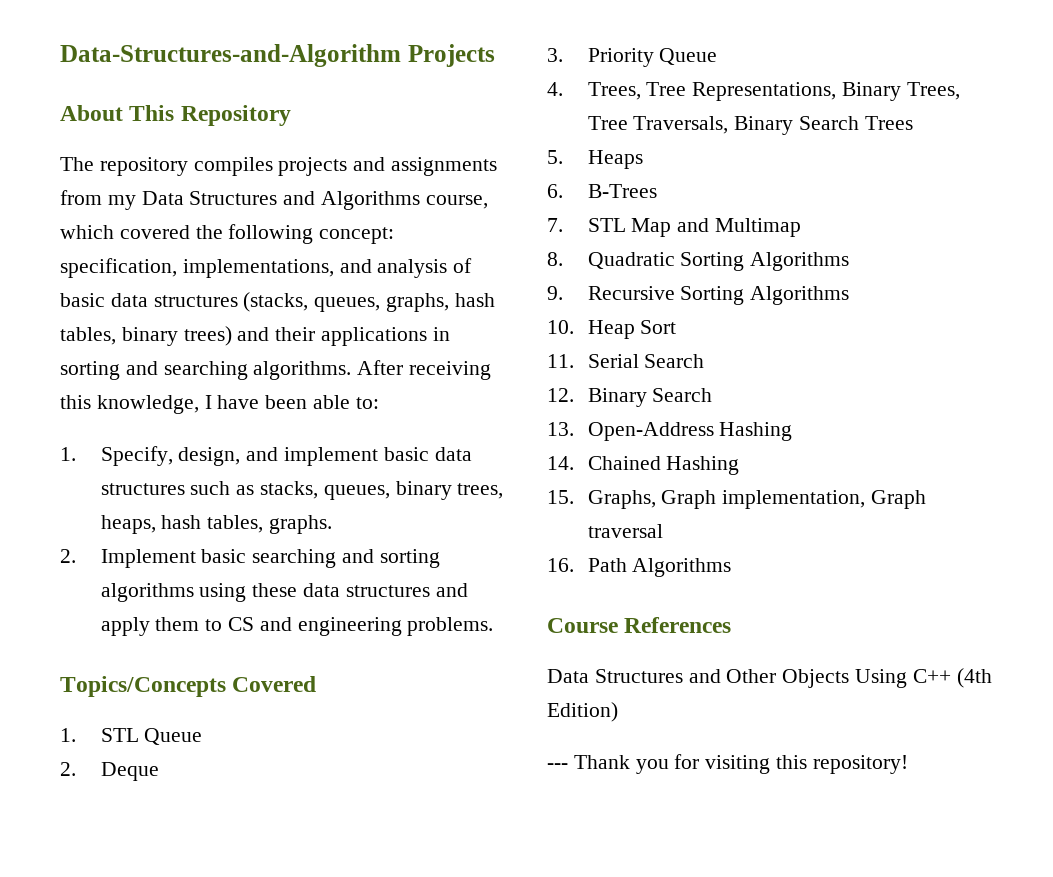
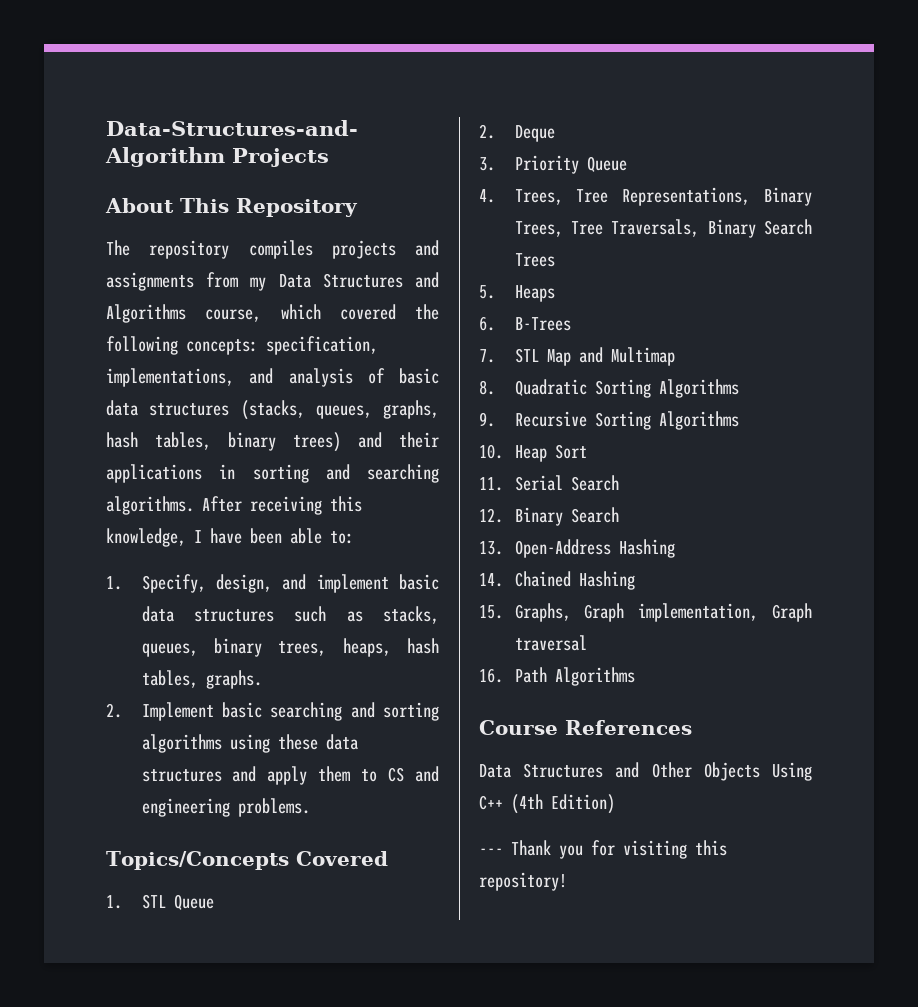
[319,227,395,244] concept: -> [186,339,258,355] concepts:

